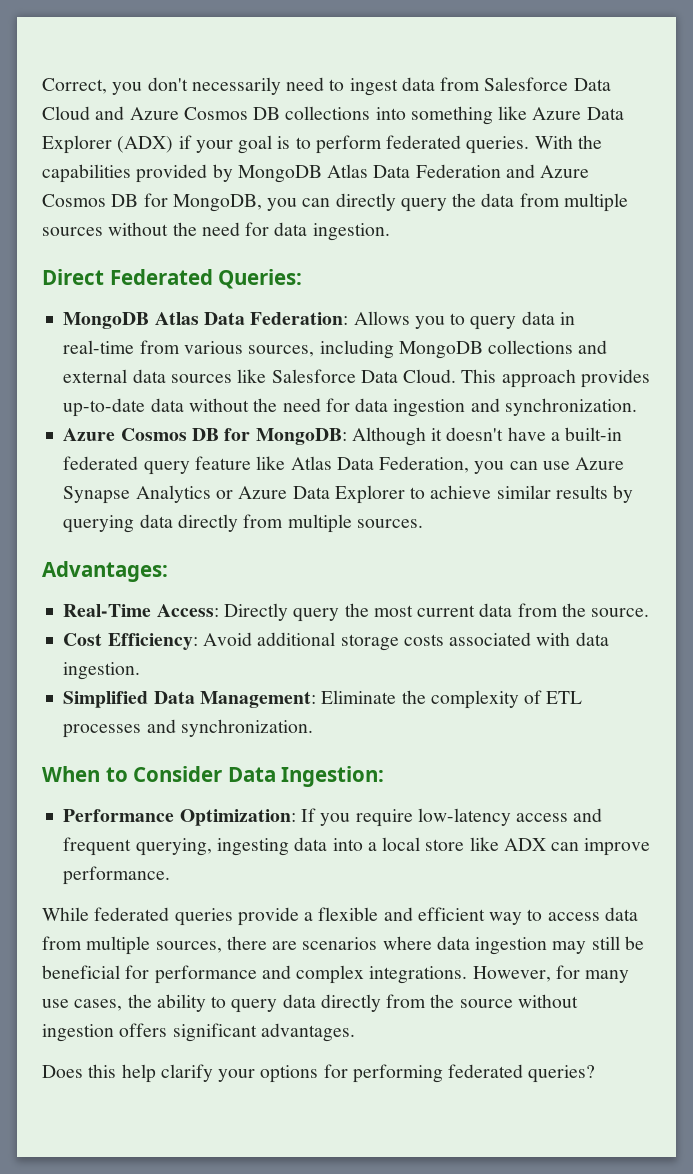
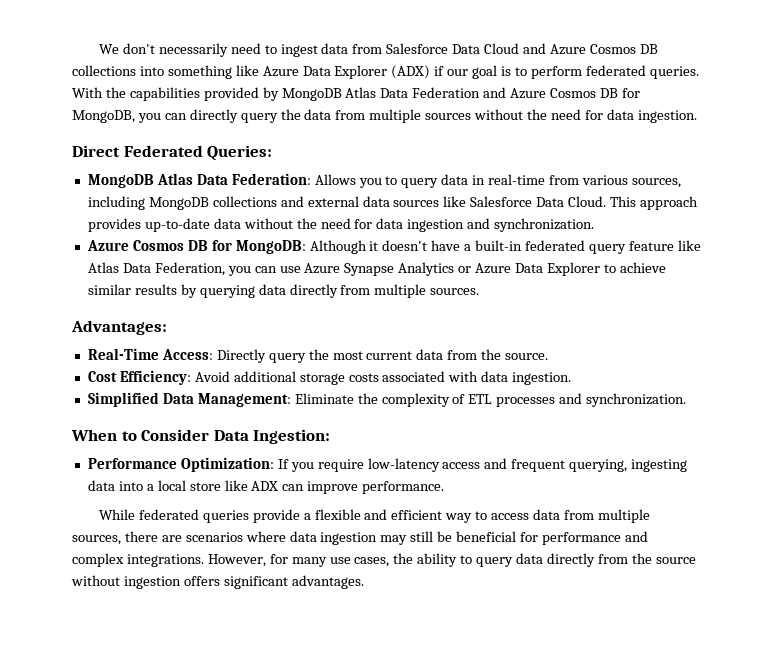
[42,78,143,95] Correct, you -> [98,44,119,54] We
[195,140,233,153] your -> [447,69,469,76] our
[42,1064,596,1083] // Does this help clarify your options for performing federated queries? -> (364, 582) none

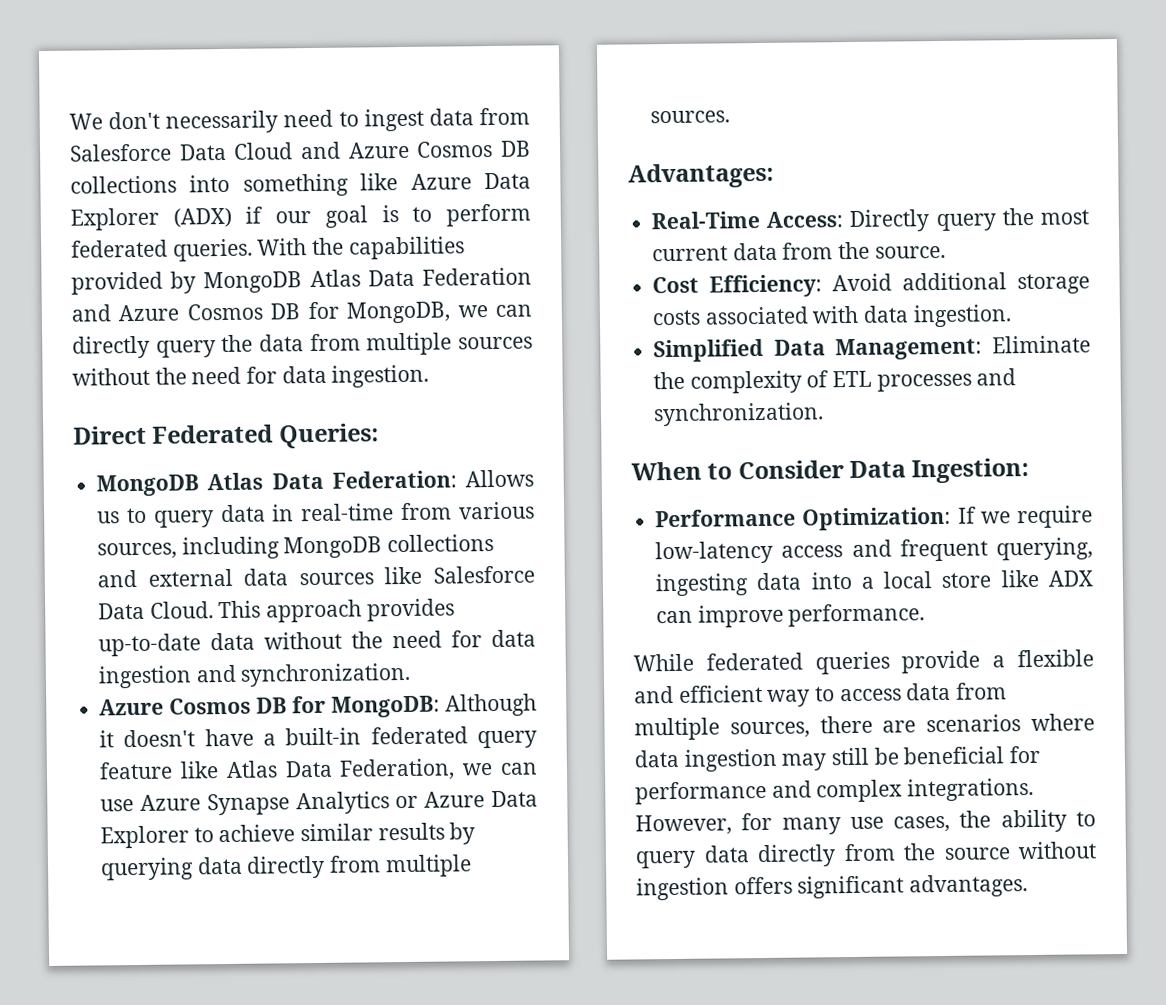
[137,113,161,123] you -> [457,305,488,318] we
[358,178,382,188] you -> [97,511,121,524] us
[227,266,251,276] you -> [462,763,494,776] we
[290,462,314,472] you -> [980,511,1011,524] we

